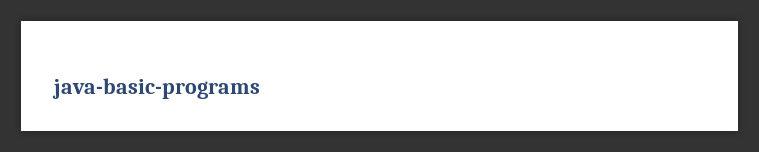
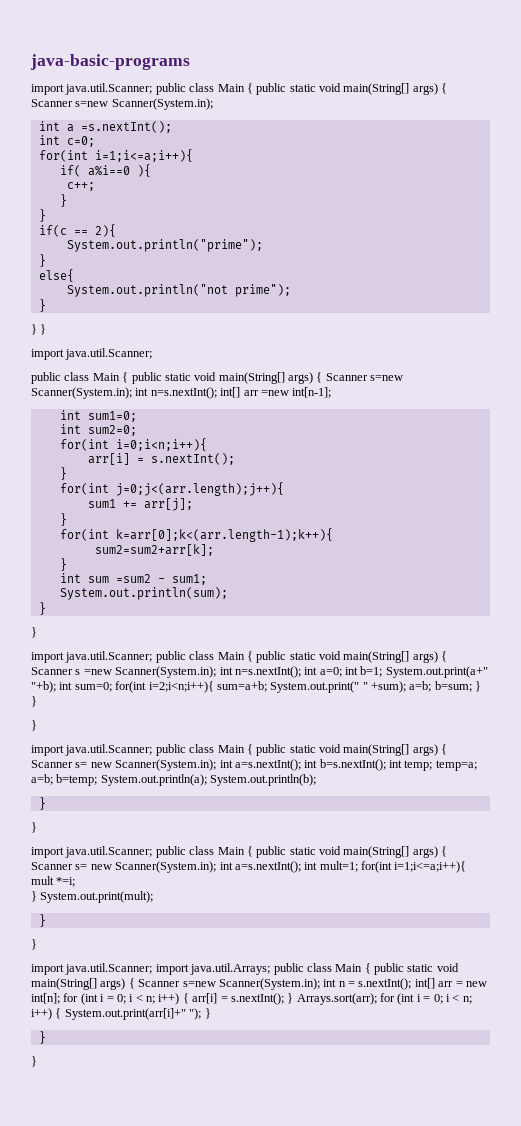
(260, 88) none -> [31,83,448,95] [31,98,213,110] [38,121,172,133] [38,135,95,147] [38,149,193,162] [59,164,151,177] [66,182,95,191] [59,194,67,207] [38,209,46,222] [38,224,116,237] [66,239,263,252] [38,254,46,267] [38,269,74,282] [66,284,291,297] [38,299,46,312] [31,324,47,335] [31,348,153,360] [31,372,404,384] [31,387,332,399] [59,410,137,422] [59,424,137,436] [59,438,207,451] [87,453,235,465] [59,467,67,480] [59,482,284,496] [87,498,193,511] [59,513,67,526] [59,528,333,542] [94,544,214,556] [59,558,67,571] [59,573,207,585] [59,587,228,600] [38,602,46,615] [31,627,37,638] [31,651,448,663] [31,666,488,678] [31,681,482,693] [31,696,37,707] [31,720,37,731] [31,744,448,756] [31,759,477,771] [31,774,317,786] [38,797,46,810] [31,822,37,833] [31,846,448,858] [31,861,467,873] [31,876,76,887] [31,891,154,903] [38,914,46,927] [31,939,37,950] [31,963,459,975] [31,978,487,990] [31,993,472,1005] [31,1008,211,1020] [38,1031,46,1044] [31,1056,37,1067] // import java.util.Scanner; public class Main { public static void main(String[] args) { Scanner s=new Scanner(System.in); // int a =s.nextInt(); // int c=0; // for(int i=1;i<=a;i++){ // if( a%i==0 ){ // c++; // } // } // if(c == 2){ // System.out.println("prime"); // } // else{ // System.out.println("not prime"); // } // } } // import java.util.Scanner; // public class Main { public static void main(String[] args) { Scanner s=new Scanner(System.in); int n=s.nextInt(); int[] arr =new int[n-1]; // int sum1=0; // int sum2=0; // for(int i=0;i<n;i++){ // arr[i] = s.nextInt(); // } // for(int j=0;j<(arr.length);j++){ // sum1 += arr[j]; // } // for(int k=arr[0];k<(arr.length-1);k++){ // sum2=sum2+arr[k]; // } // int sum =sum2 - sum1; // System.out.println(sum); // } // } // import java.util.Scanner; public class Main { public static void main(String[] args) { Scanner s =new Scanner(System.in); int n=s.nextInt(); int a=0; int b=1; System.out.print(a+" "+b); int sum=0; for(int i=2;i<n;i++){ sum=a+b; System.out.print(" " +sum); a=b; b=sum; } } // } // import java.util.Scanner; public class Main { public static void main(String[] args) { Scanner s= new Scanner(System.in); int a=s.nextInt(); int b=s.nextInt(); int temp; temp=a; a=b; b=temp; System.out.println(a); System.out.println(b); // } // } // import java.util.Scanner; public class Main { public static void main(String[] args) { Scanner s= new Scanner(System.in); int a=s.nextInt(); int mult=1; for(int i=1;i<=a;i++){ mult *=i; // } System.out.print(mult); // } // } // import java.util.Scanner; import java.util.Arrays; public class Main { public static void main(String[] args) { Scanner s=new Scanner(System.in); int n = s.nextInt(); int[] arr = new int[n]; for (int i = 0; i < n; i++) { arr[i] = s.nextInt(); } Arrays.sort(arr); for (int i = 0; i < n; i++) { System.out.print(arr[i]+" "); } // } // }

